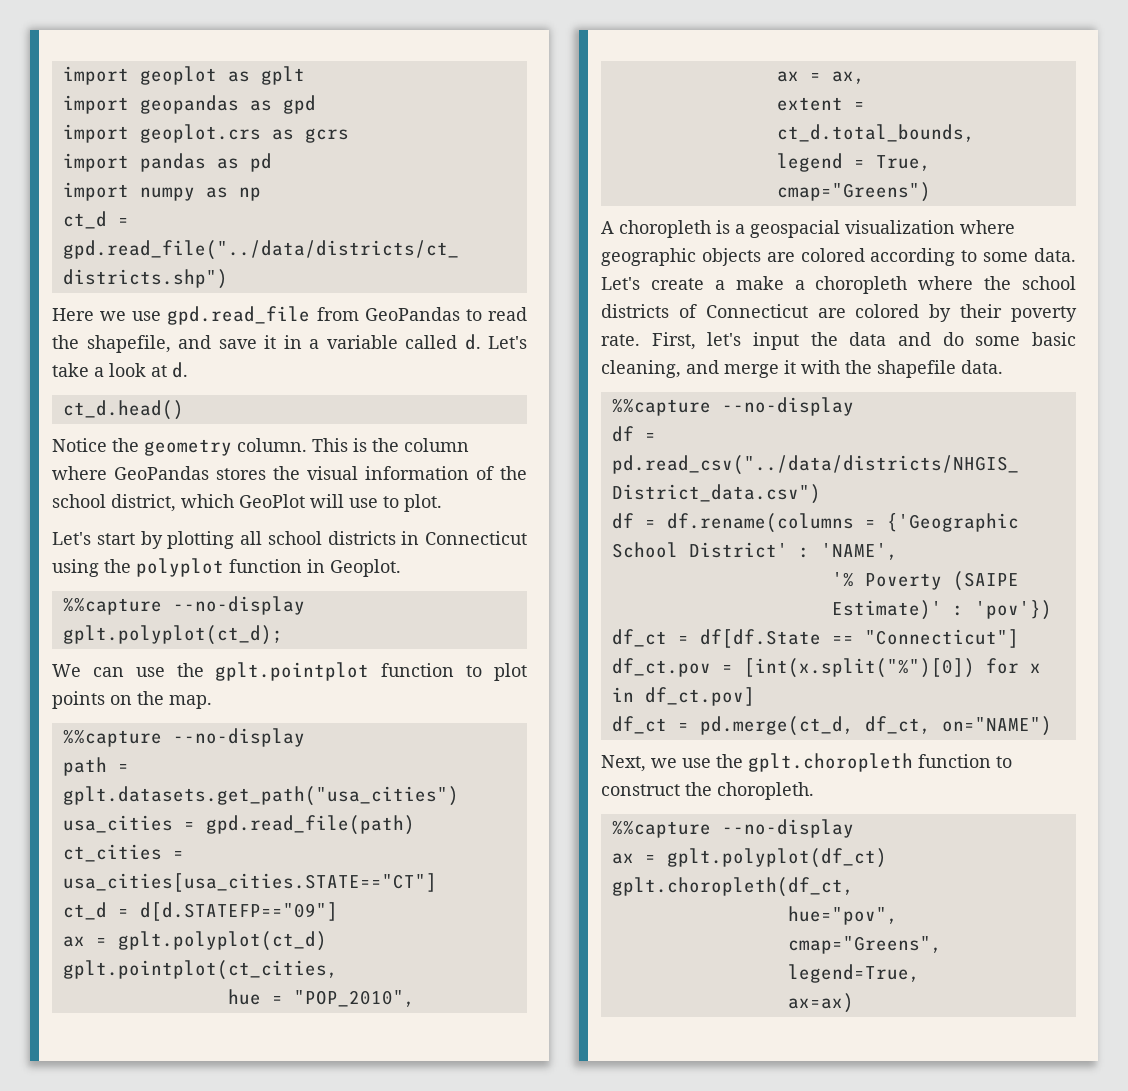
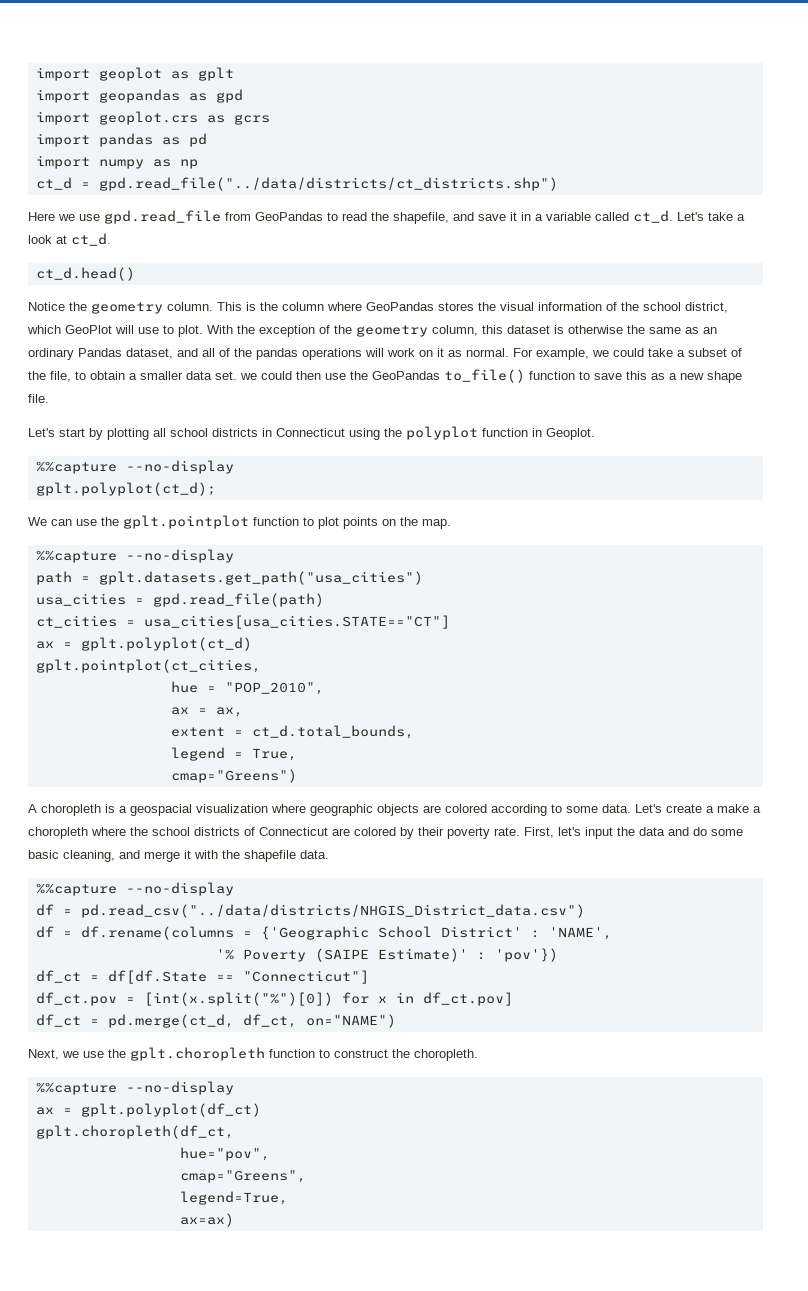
[464,334,481,350] d. -> [633,210,673,223] ct_d.
[172,362,188,378] d. -> [71,233,111,246] ct_d.
(442, 503) none -> [207,325,717,337] [28,348,742,360] [28,369,742,383] [28,394,49,403] With the exception of the geometry column, this dataset is otherwise the same as an ordinary Pandas dataset, and all of the pandas operations will work on it as normal. For example, we could take a subset of the file, to obtain a smaller data set. we could then use the GeoPandas to_file() function to save this as a new shape file.
[62,902,338,921] // ct_d = d[d.STATEFP=="09"] -> (450, 622) none

